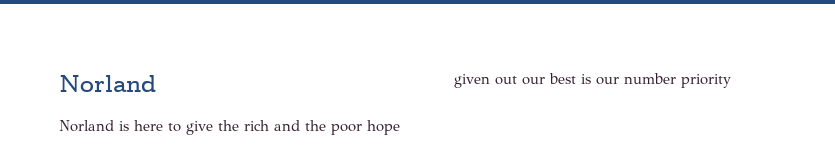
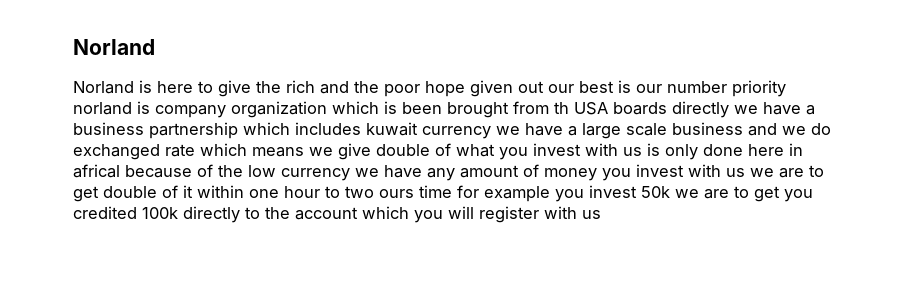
(731, 81) none -> [73,101,815,118] [73,122,831,139] [73,143,803,160] [73,164,824,181] [73,185,813,202] [73,206,601,223] norland is company organization which is been brought from th USA boards directly we have a business partnership which includes kuwait currency we have a large scale business and we do exchanged rate which means we give double of what you invest with us is only done here in africal because of the low currency we have any amount of money you invest with us we are to get double of it within one hour to two ours time for example you invest 50k we are to get you credited 100k directly to the account which you will register with us

